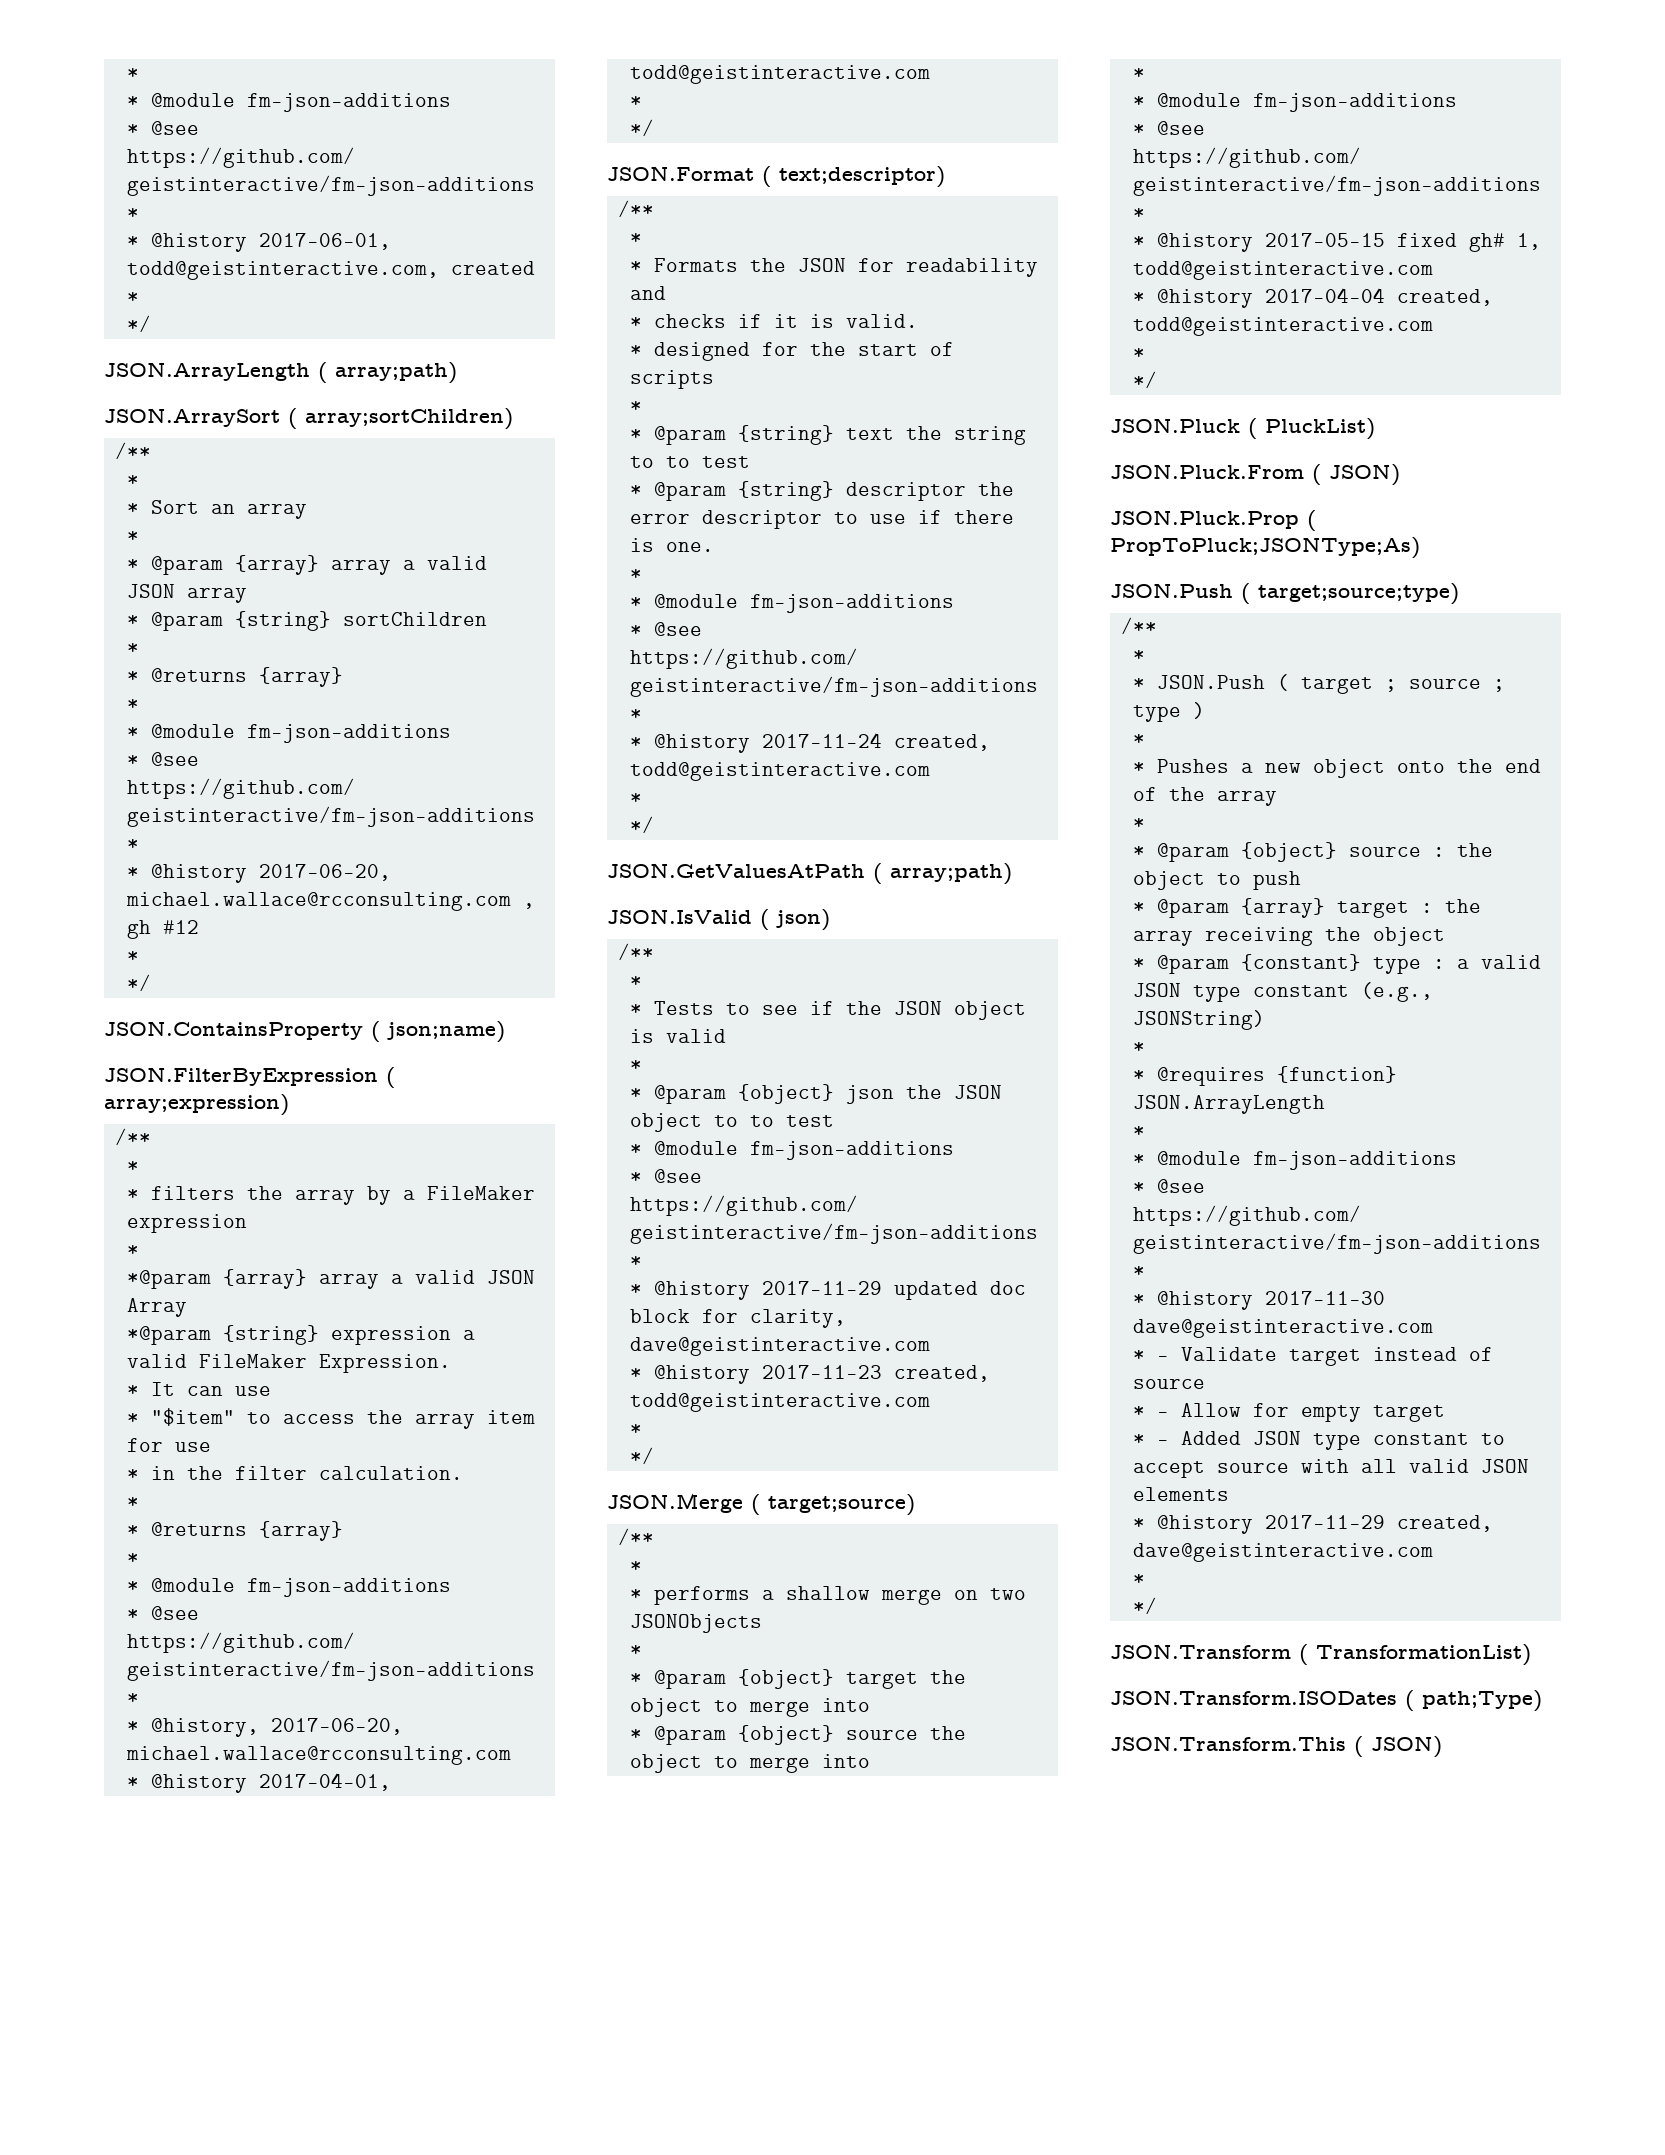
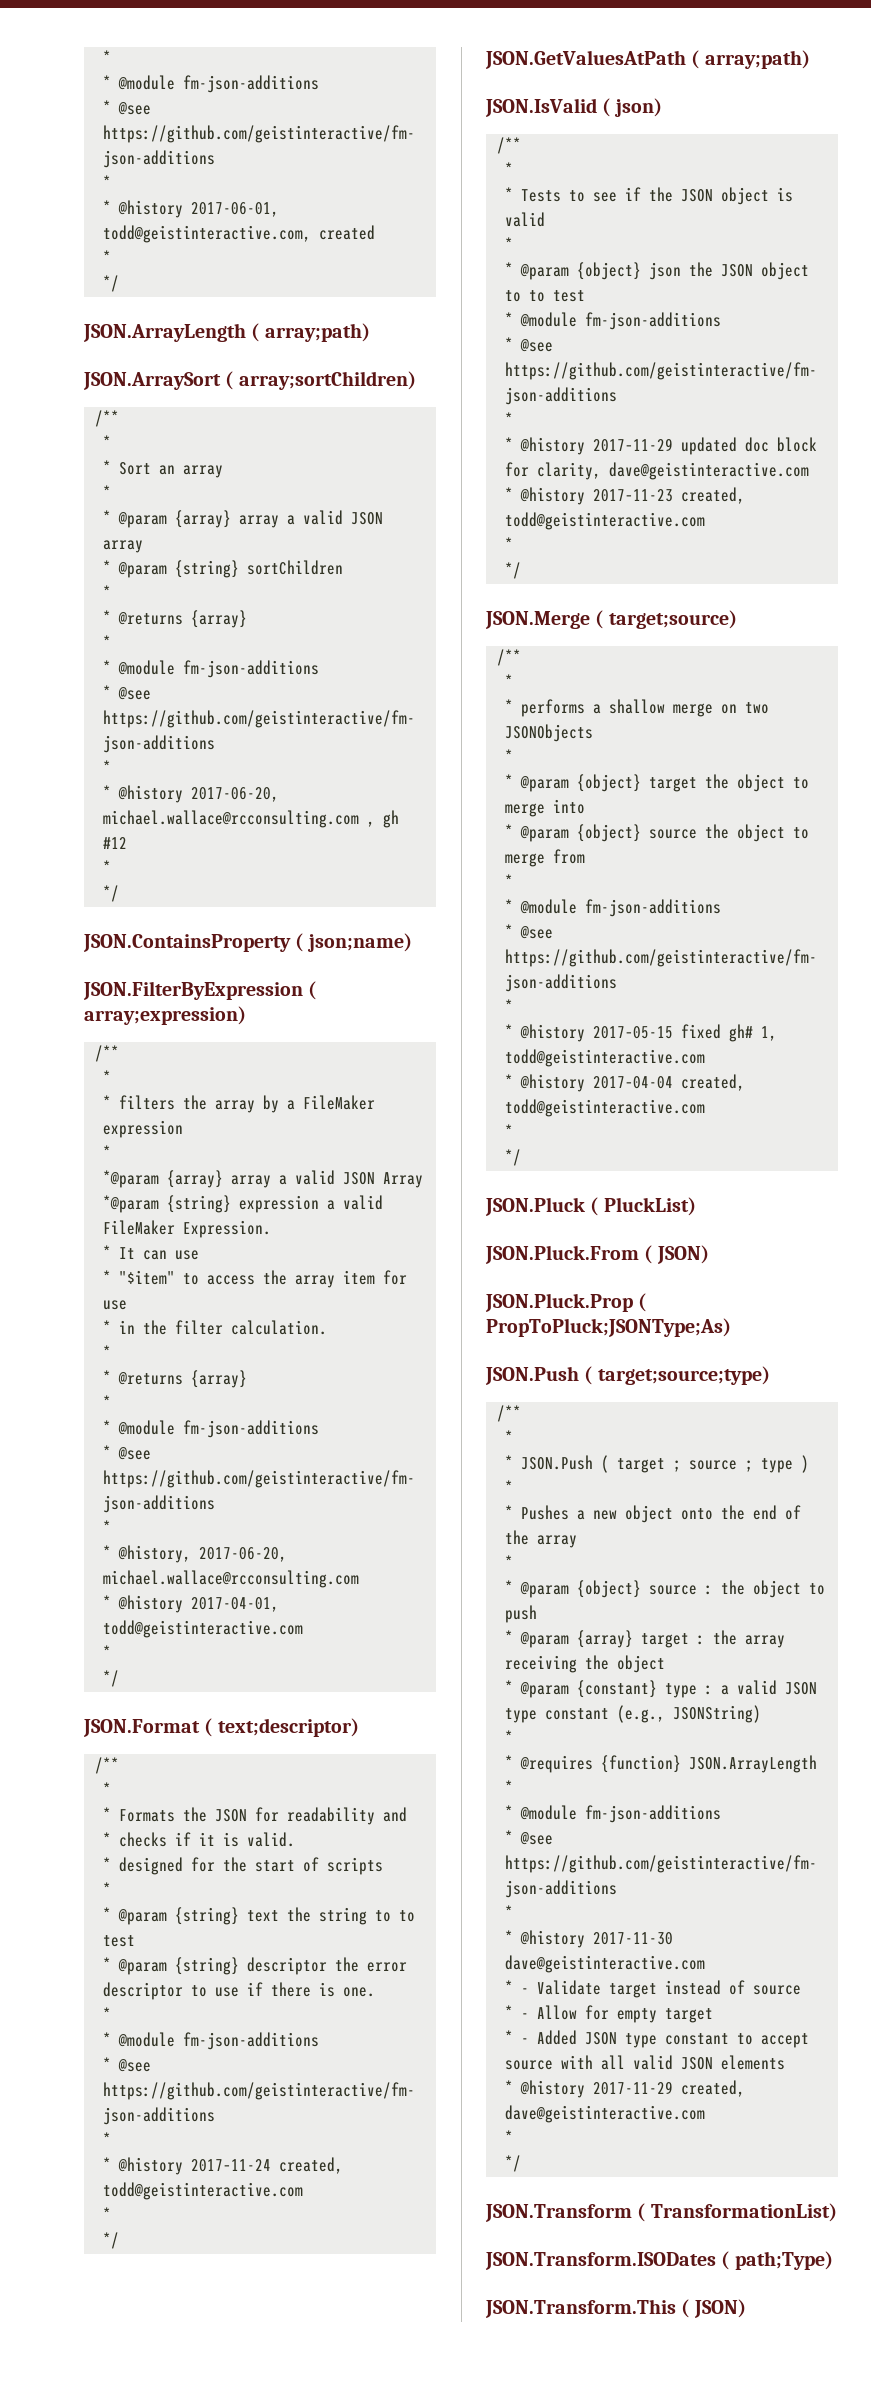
[822,1754,871,1768] into -> [552,849,585,864] from

